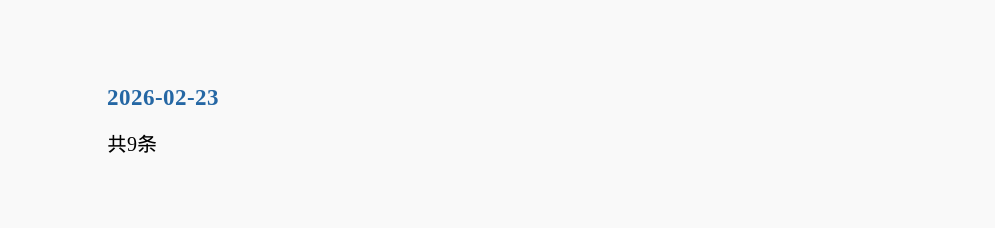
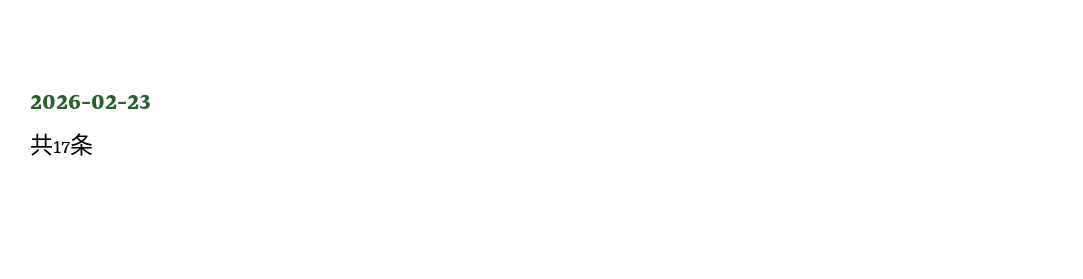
[127,137,137,151] 9 -> [53,141,70,153] 17

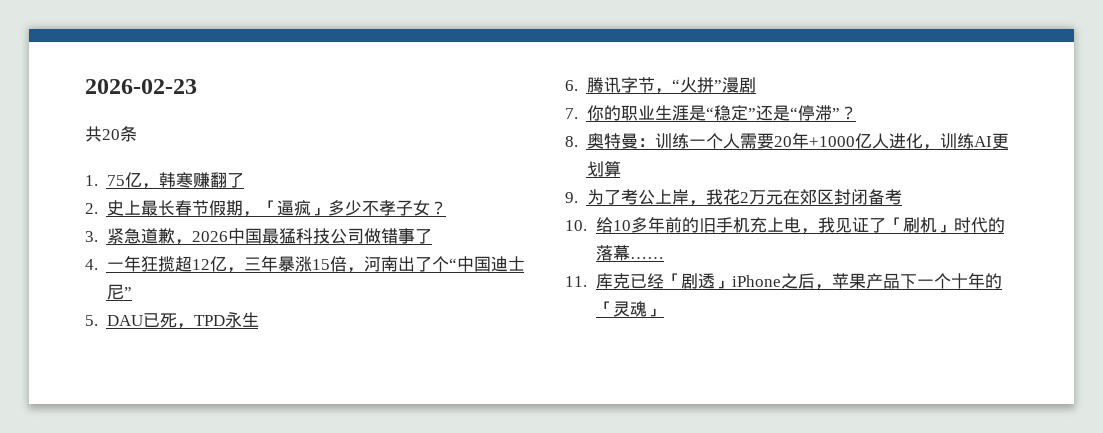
[53,141,70,153] 17 -> [102,129,120,140] 20
(93, 144) none -> [85,172,244,189] [85,200,447,217] [85,228,432,245] [85,255,525,273] [106,284,132,300] [85,312,259,329] [565,77,756,94] [565,105,857,121] [565,132,1009,150] [586,161,621,177] [565,189,902,206] [565,216,1005,234] [595,245,664,261] [565,272,1002,290] [595,301,664,317] // 1. 75亿，韩寒赚翻了 // 2.史上最长春节假期，「逼疯」多少不孝子女？ // 3.紧急道歉，2026中国最猛科技公司做错事了 // 4.一年狂揽超12亿，三年暴涨15倍，河南出了个“中国迪士尼” // 5. DAU已死，TPD永生 // 6.腾讯字节，“火拼”漫剧 // 7.你的职业生涯是“稳定”还是“停滞”？ // 8.奥特曼：训练一个人需要20年+1000亿人进化，训练AI更划算 // 9.为了考公上岸，我花2万元在郊区封闭备考 // 10.给10多年前的旧手机充上电，我见证了「刷机」时代的落幕…… // 11.库克已经「剧透」iPhone之后，苹果产品下一个十年的「灵魂」

